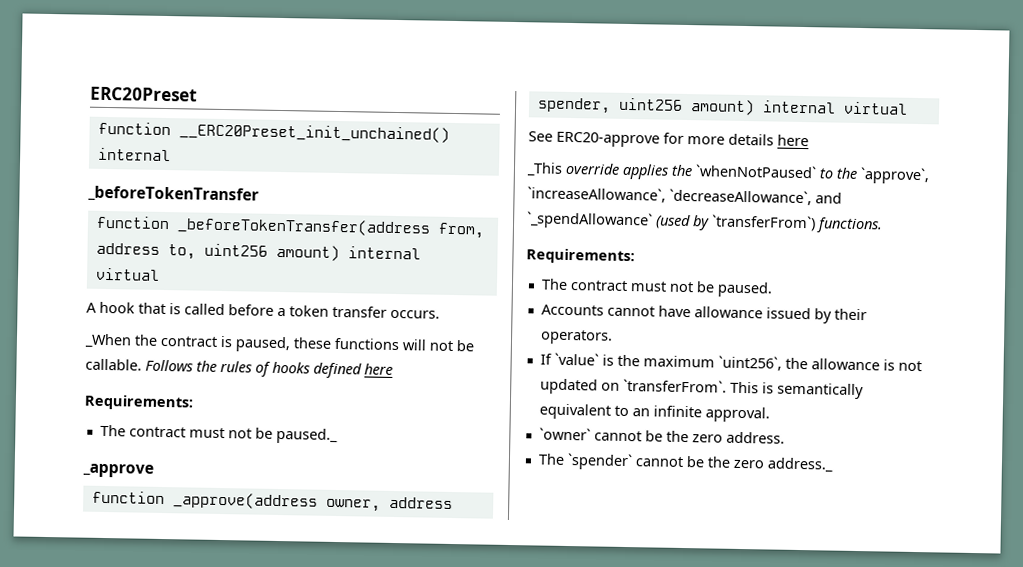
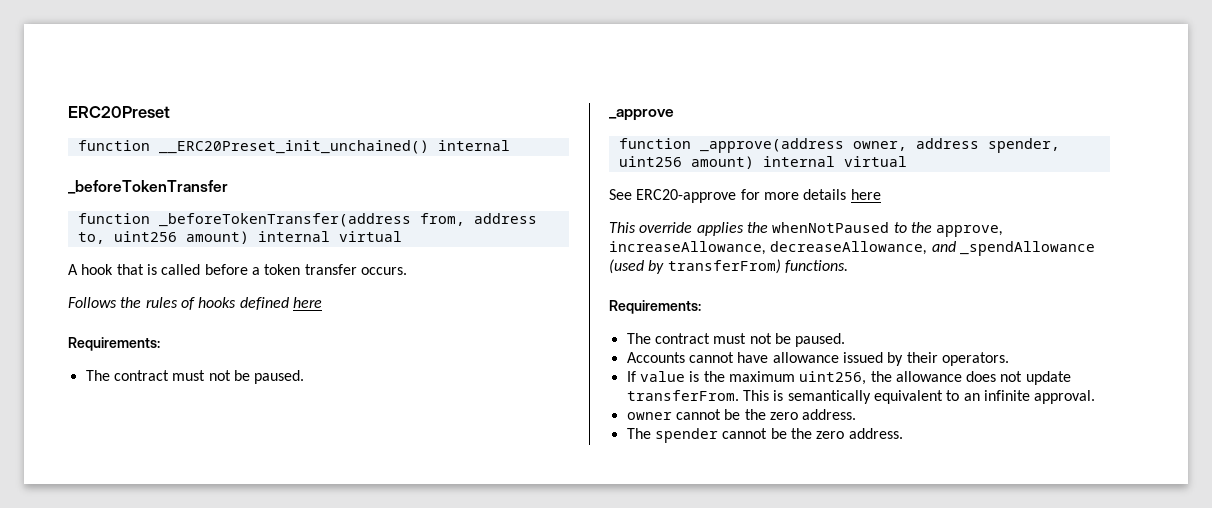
[84,333,475,353] [85,358,142,371] _When the contract is paused, these functions will not be callable. -> (407, 271) none
[275,427,338,445] paused._ -> [254,370,305,384] paused.
[526,162,563,177] _This -> [609,222,636,233] This
[695,164,817,179] `whenNotPaused` -> [772,222,890,233] whenNotPaused
[860,167,930,185] [527,186,842,206] [526,211,653,230] `approve`, `increaseAllowance`, `decreaseAllowance`, and `_spendAllowance` -> [936,225,1004,237] [609,241,1095,256] approve, increaseAllowance, decreaseAllowance, and _spendAllowance
[711,214,816,232] `transferFrom`) -> [667,259,781,274] transferFrom)
[553,352,599,366] `value` -> [639,371,685,382] value
[717,355,782,371] `uint256`, -> [799,371,867,385] uint256,
[882,359,922,372] [539,378,727,395] is not updated on `transferFrom`. -> [966,371,1071,385] [626,390,739,401] does not update transferFrom.
[538,427,591,441] `owner` -> [626,412,672,420] owner
[566,452,834,473] `spender` cannot be the zero address._ -> [654,428,903,443] spender cannot be the zero address.

